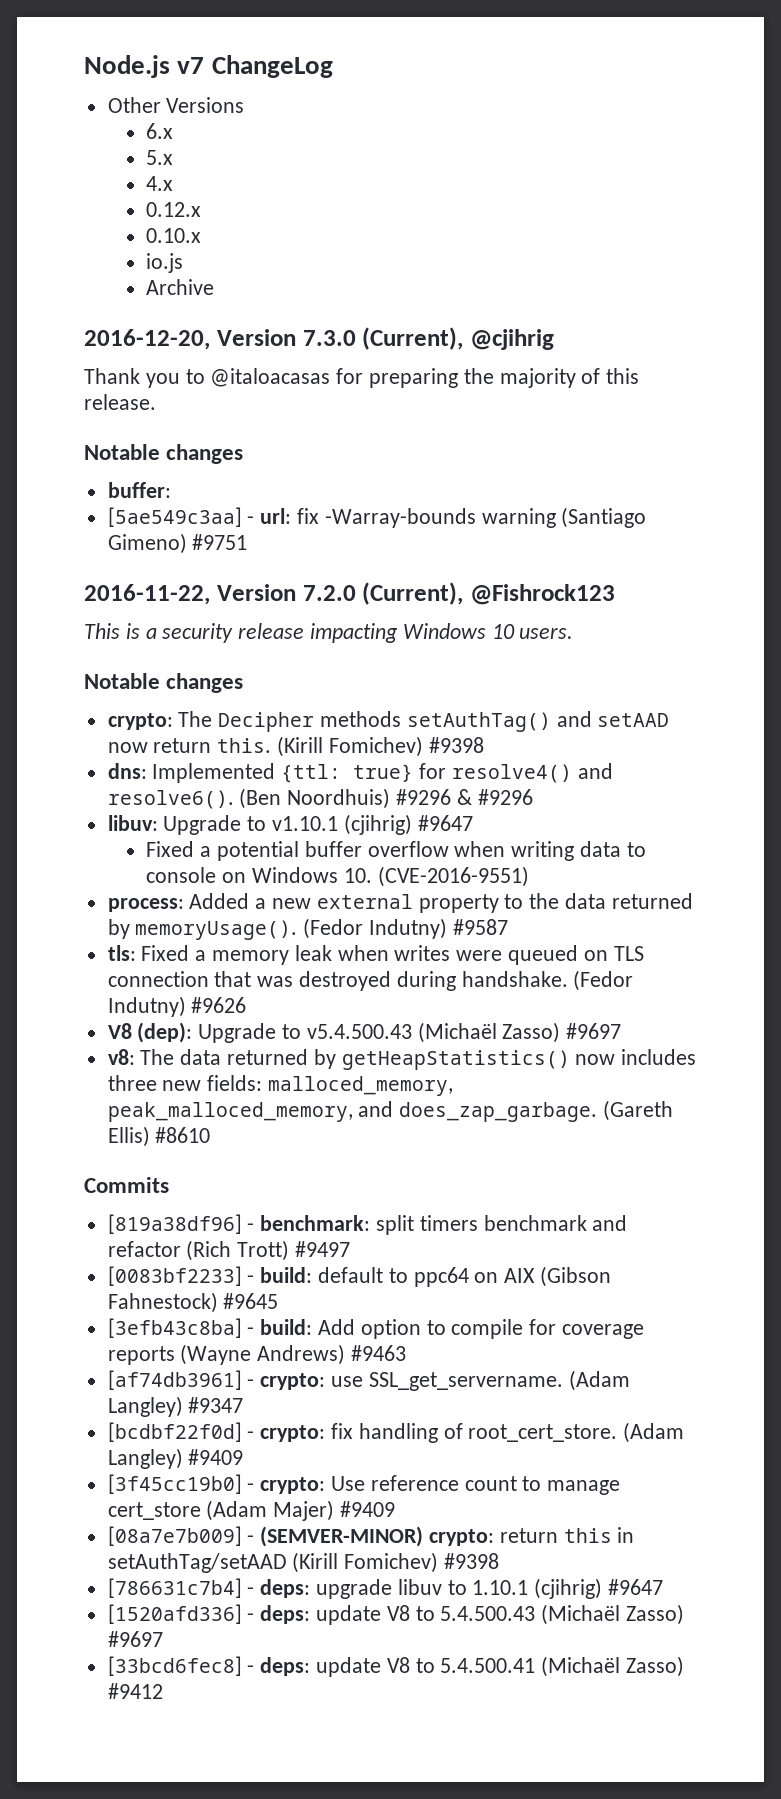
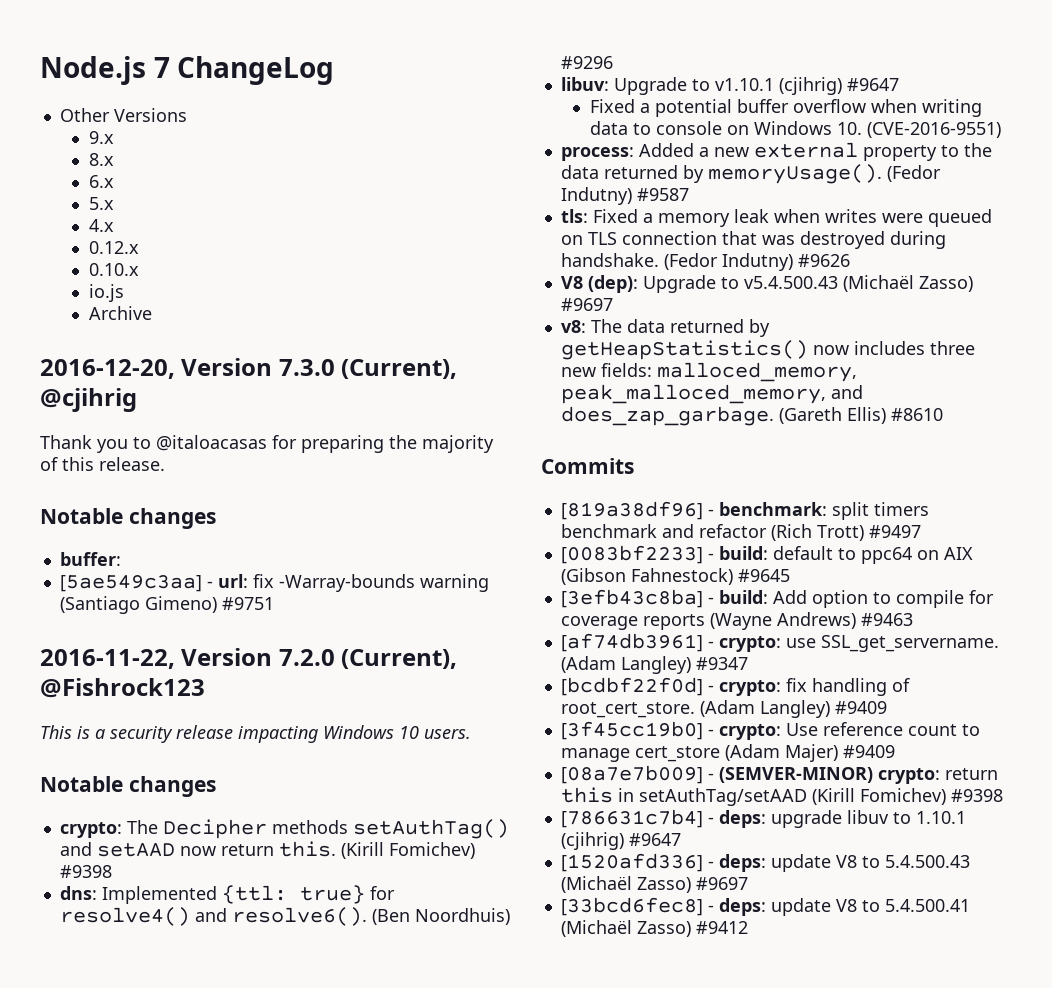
[177,57,205,74] v7 -> [153,57,170,78] 7
(245, 105) none -> [88,131,114,144] [88,153,114,166] // 9.x // 8.x
[456,789,533,805] & #9296 -> (613, 62) none

